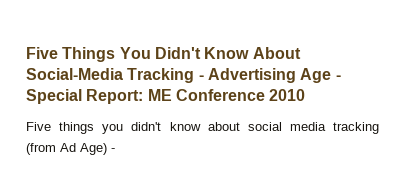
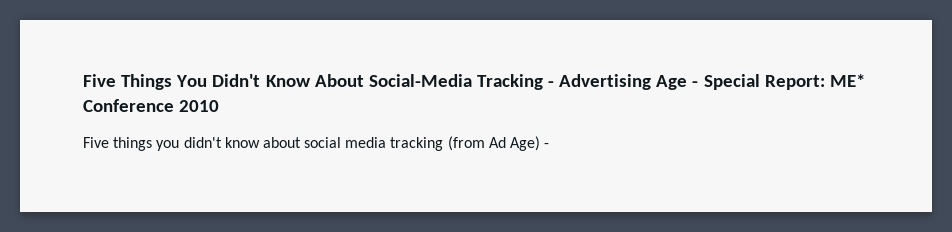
[147,89,172,101] ME -> [829,74,865,87] ME*

